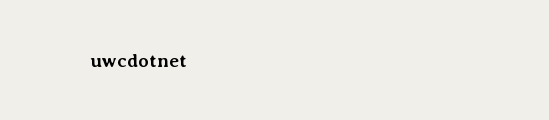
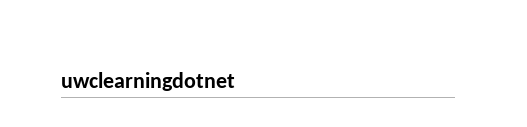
[90,54,187,67] uwcdotnet -> [61,72,235,91] uwclearningdotnet

